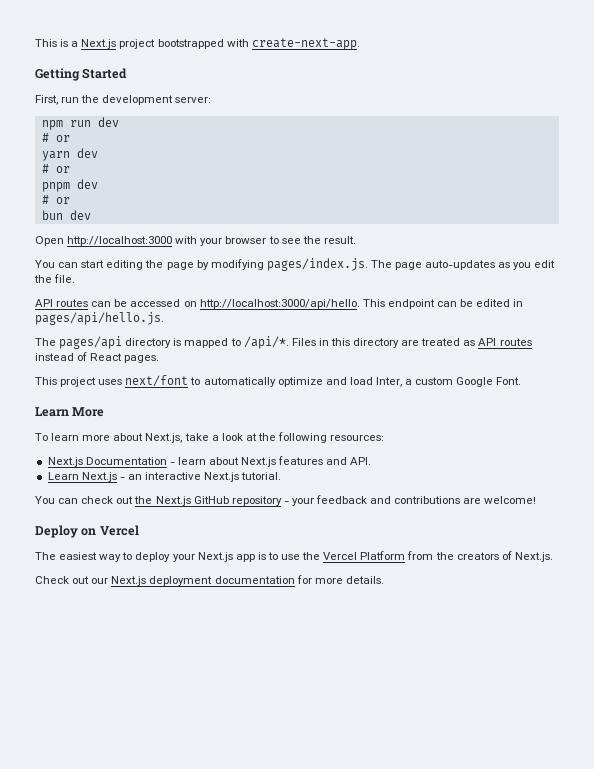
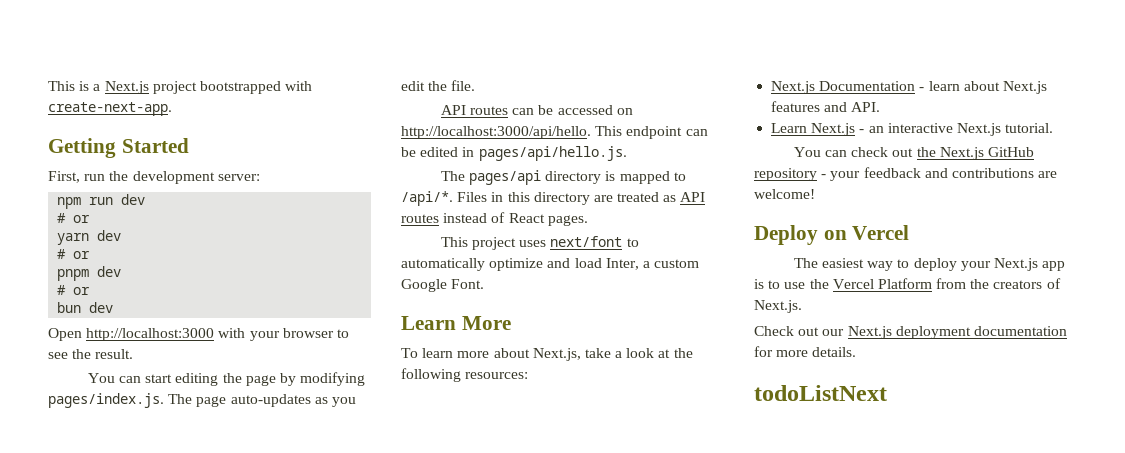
(384, 580) none -> [754,385,887,401] // todoListNext

